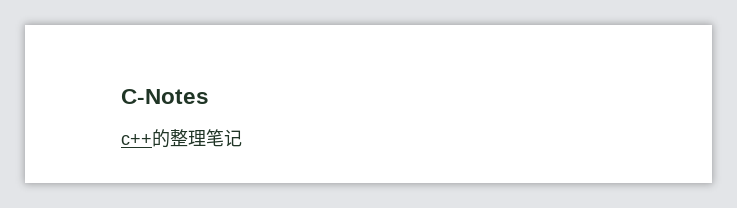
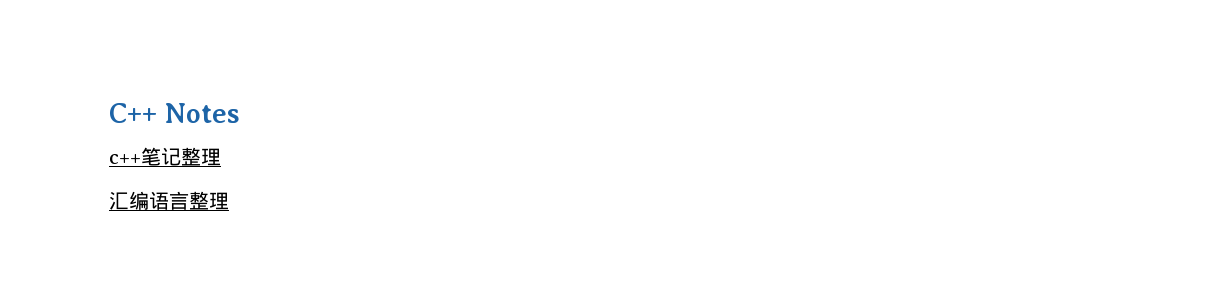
[121,89,209,104] C-Notes -> [109,103,240,123] C++ Notes
[152,129,242,148] 的整理笔记 -> [141,147,221,166] [109,191,229,210] 笔记整理 // 汇编语言整理

